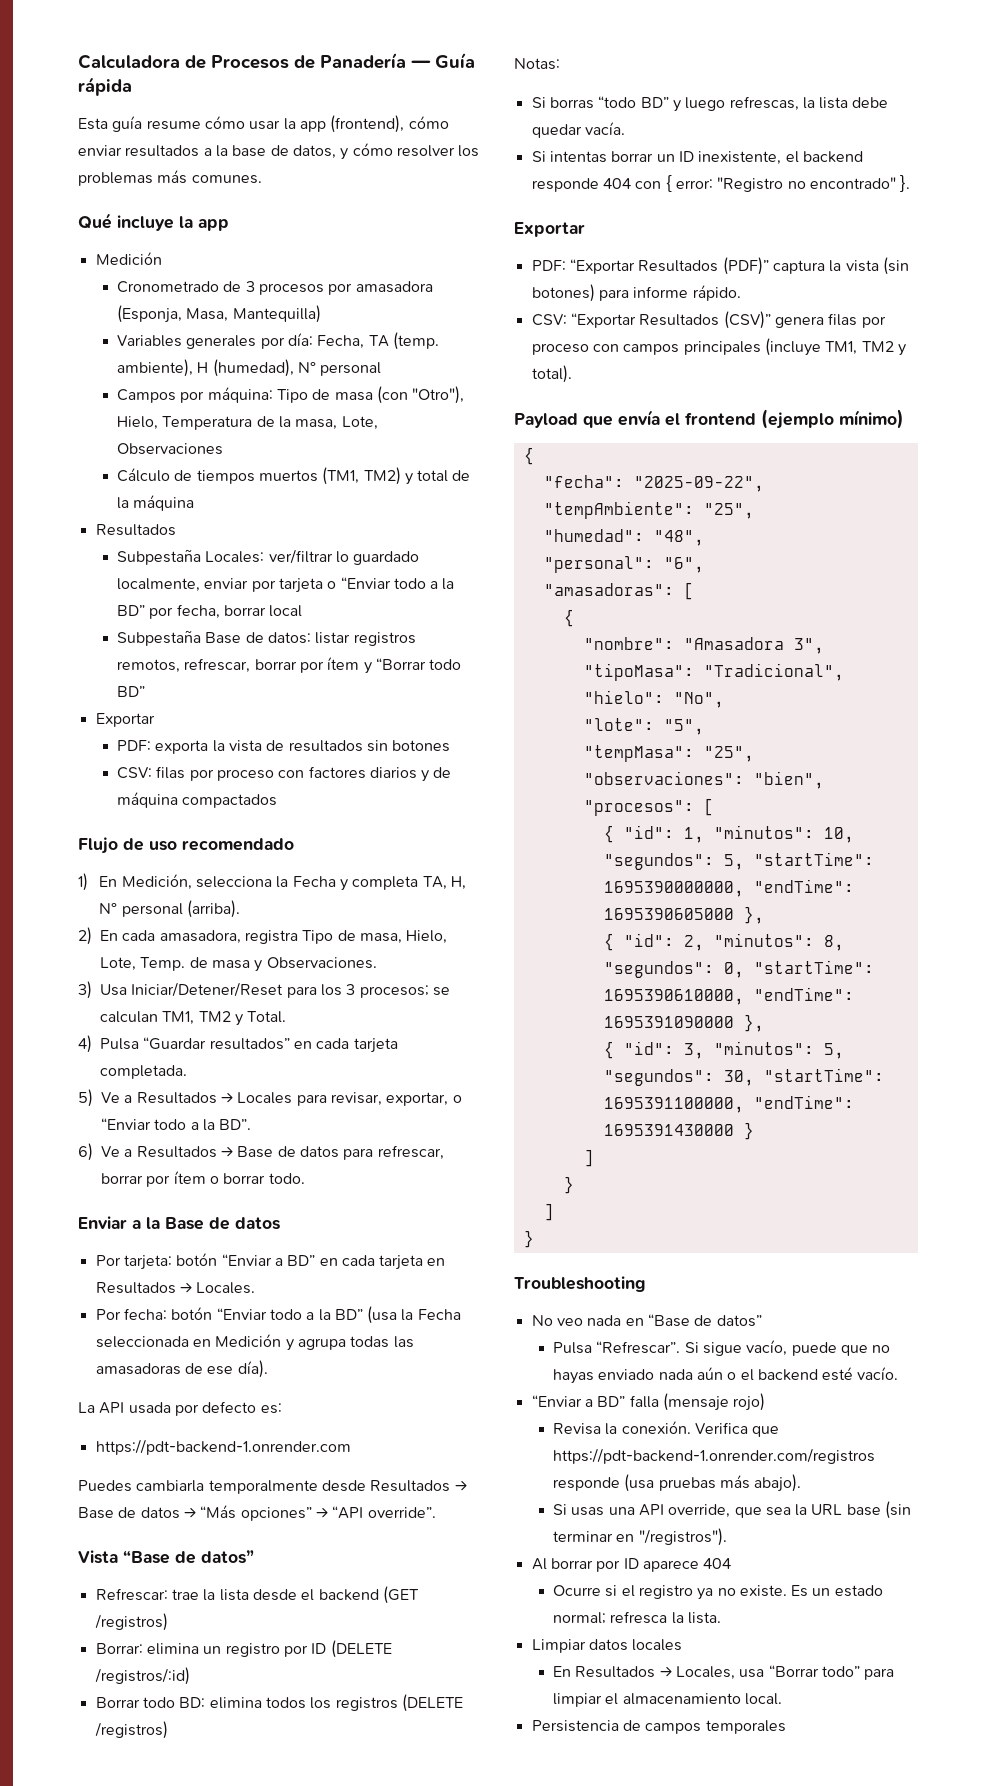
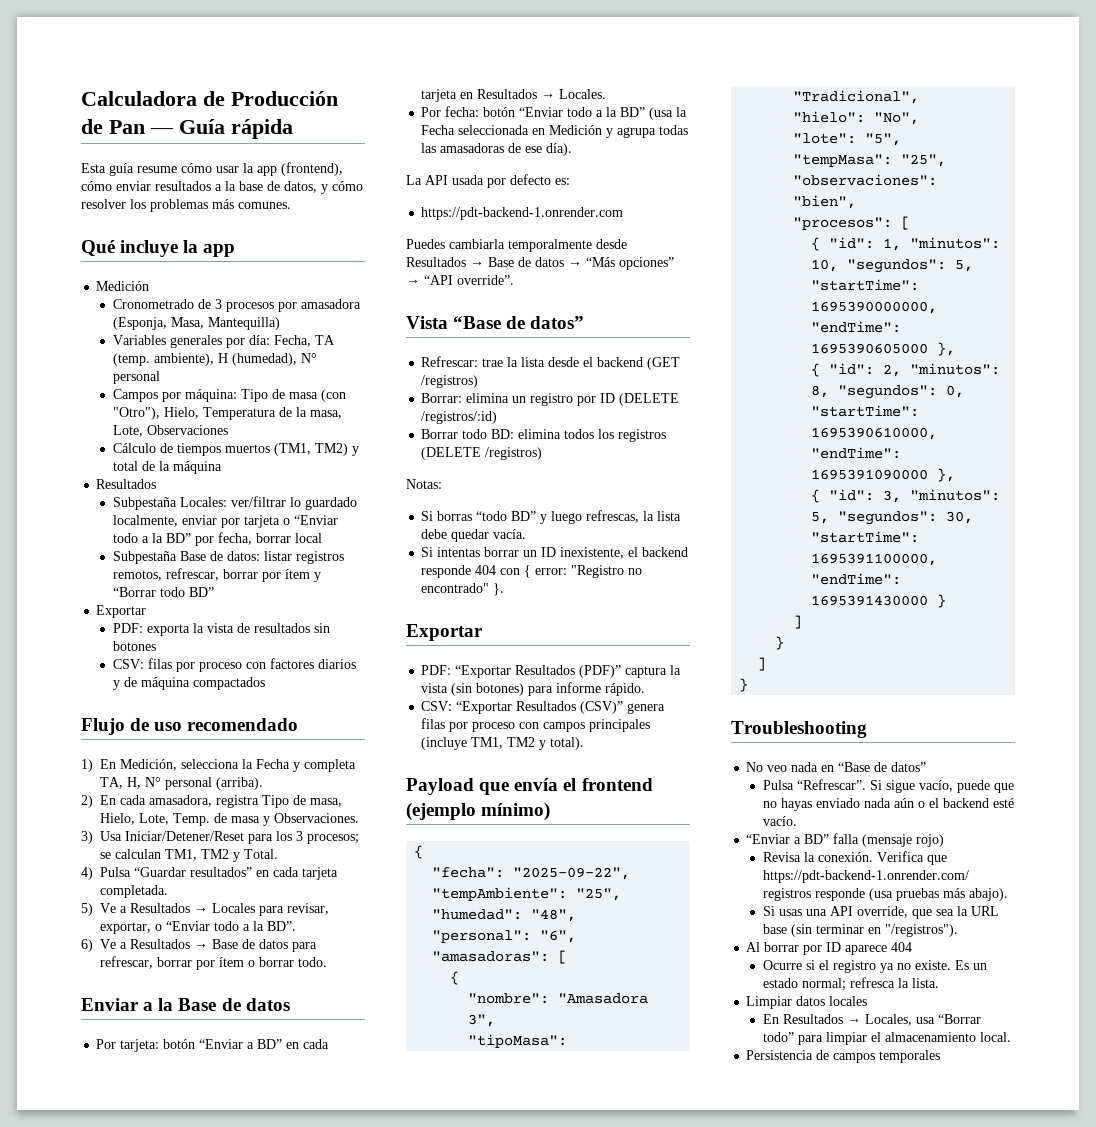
[211,53,406,69] Procesos de Panadería -> [231,91,338,106] [81,119,145,134] Producción de Pan

